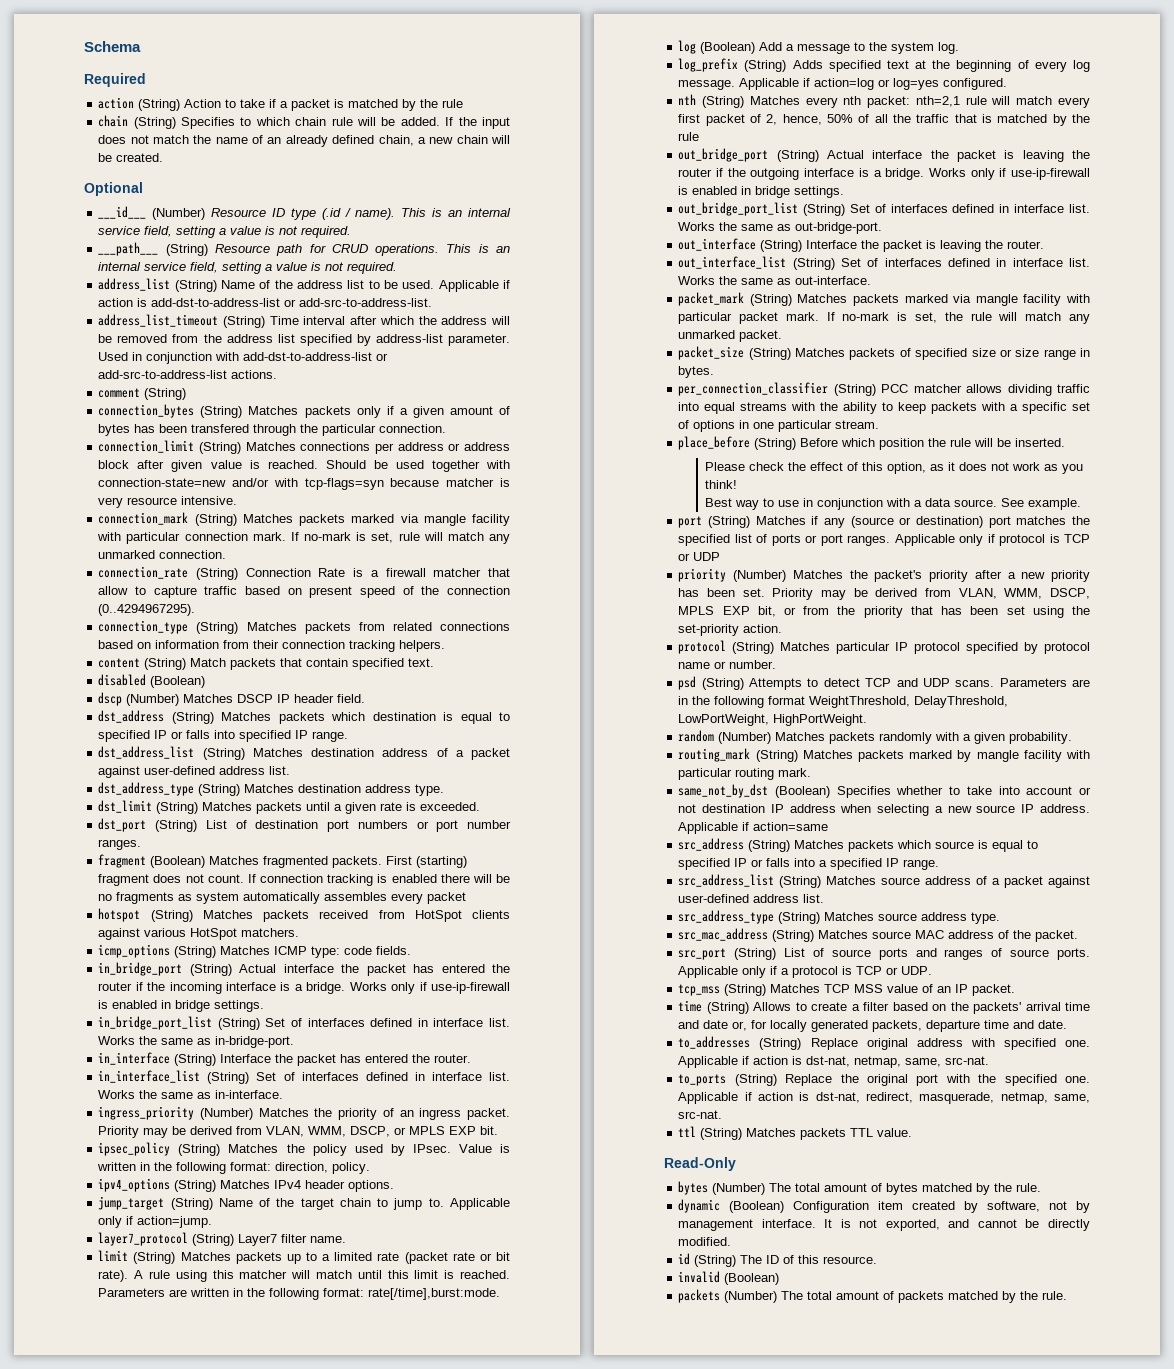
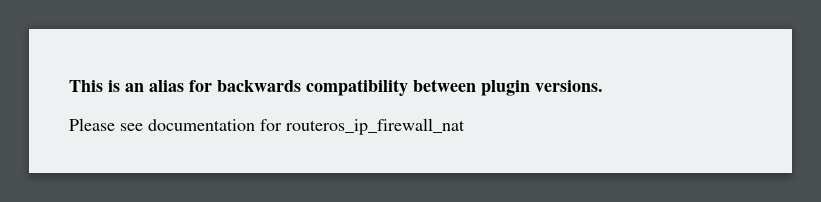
[84,41,141,52] [84,73,146,87] [98,97,464,111] [98,115,510,129] [98,135,511,147] [98,153,164,162] [84,182,143,196] [98,206,511,220] [98,226,352,238] [98,242,511,256] [98,262,398,274] [98,278,510,292] [98,298,433,307] [98,314,510,328] [98,334,511,346] [98,352,389,364] [98,370,278,379] [98,388,187,400] [98,404,511,418] [98,424,447,436] [98,440,510,454] [98,460,510,472] [98,478,510,490] [98,496,238,508] [98,512,510,526] [97,532,510,544] [98,550,227,559] [98,566,510,580] [98,586,510,598] [98,604,196,616] [98,620,510,634] [98,640,446,652] [98,658,435,670] [98,674,206,688] [98,692,366,706] [98,710,510,724] [98,730,349,742] [98,746,510,760] [98,766,291,778] [98,782,445,796] [98,800,481,814] [98,818,512,832] [98,839,142,850] [98,854,468,868] [98,874,510,886] [98,892,467,904] [98,908,510,922] [98,928,300,940] [98,944,412,958] [98,962,510,976] [98,982,511,994] [98,1000,265,1012] [98,1016,510,1030] [98,1036,295,1048] [98,1052,472,1066] [98,1070,510,1084] [98,1090,284,1099] [98,1106,510,1120] [98,1126,499,1138] [98,1142,510,1156] [97,1162,371,1174] [98,1178,395,1192] [98,1196,510,1210] [98,1216,213,1228] [98,1232,347,1246] [98,1250,510,1264] [98,1270,511,1282] [98,1288,501,1300] [678,40,960,54] [678,58,1090,72] [678,78,1008,90] [678,94,1090,108] [678,114,1090,126] [678,132,700,141] [678,148,1090,162] [678,168,1090,180] [678,186,845,198] [678,202,1090,216] [678,222,883,234] [678,238,1045,252] [678,256,1090,270] [678,276,872,285] [678,292,1090,306] [678,312,1090,324] [678,330,783,342] [678,346,1090,360] [678,366,715,378] [678,382,1090,396] [678,402,1090,414] [678,420,880,432] [678,436,1066,450] [705,462,1084,474] [705,480,738,489] [705,498,1082,510] [678,516,1090,528] [678,534,1090,546] [678,552,721,561] [678,568,1090,582] [678,588,1090,600] [678,606,1090,618] [678,624,783,636] [678,640,1090,654] [678,660,777,669] [678,676,1090,690] [678,696,1009,708] [678,714,868,726] [678,730,1073,744] [678,748,1090,762] [678,768,812,780] [678,784,1091,798] [678,804,1090,816] [678,822,829,834] [678,838,1039,852] [678,858,940,870] [678,874,1090,888] [678,894,825,903] [678,910,1001,924] [678,928,1079,942] [678,948,1090,960] [678,966,933,978] [678,984,1016,996] [678,1000,1090,1014] [678,1020,1068,1032] [678,1036,1090,1050] [678,1056,990,1068] [678,1074,1090,1086] [678,1092,1090,1104] [678,1110,723,1119] [678,1126,913,1140] [664,1157,736,1171] [678,1181,1042,1195] [678,1199,1090,1213] [678,1219,1090,1231] [678,1237,732,1246] [678,1253,878,1267] [678,1271,780,1285] [678,1289,1068,1303] Schema // Required // action (String) Action to take if a packet is matched by the rule // chain (String) Specifies to which chain rule will be added. If the input does not match the name of an already defined chain, a new chain will be created. // Optional // ___id___ (Number) Resource ID type (.id / name). This is an internal service field, setting a value is not required. // ___path___ (String) Resource path for CRUD operations. This is an internal service field, setting a value is not required. // address_list (String) Name of the address list to be used. Applicable if action is add-dst-to-address-list or add-src-to-address-list. // address_list_timeout (String) Time interval after which the address will be removed from the address list specified by address-list parameter. Used in conjunction with add-dst-to-address-list or add-src-to-address-list actions. // comment (String) // connection_bytes (String) Matches packets only if a given amount of bytes has been transfered through the particular connection. // connection_limit (String) Matches connections per address or address block after given value is reached. Should be used together with connection-state=new and/or with tcp-flags=syn because matcher is very resource intensive. // connection_mark (String) Matches packets marked via mangle facility with particular connection mark. If no-mark is set, rule will match any unmarked connection. // connection_rate (String) Connection Rate is a firewall matcher that allow to capture traffic based on present speed of the connection (0..4294967295). // connection_type (String) Matches packets from related connections based on information from their connection tracking helpers. // content (String) Match packets that contain specified text. // disabled (Boolean) // dscp (Number) Matches DSCP IP header field. // dst_address (String) Matches packets which destination is equal to specified IP or falls into specified IP range. // dst_address_list (String) Matches destination address of a packet against user-defined address list. // dst_address_type (String) Matches destination address type. // dst_limit (String) Matches packets until a given rate is exceeded. // dst_port (String) List of destination port numbers or port number ranges. // fragment (Boolean) Matches fragmented packets. First (starting) fragment does not count. If connection tracking is enabled there will be no fragments as system automatically assembles every packet // hotspot (String) Matches packets received from HotSpot clients against various HotSpot matchers. // icmp_options (String) Matches ICMP type: code fields. // in_bridge_port (String) Actual interface the packet has entered the router if the incoming interface is a bridge. Works only if use-ip-firewall is enabled in bridge settings. // in_bridge_port_list (String) Set of interfaces defined in interface list. Works the same as in-bridge-port. // in_interface (String) Interface the packet has entered the router. // in_interface_list (String) Set of interfaces defined in interface list. Works the same as in-interface. // ingress_priority (Number) Matches the priority of an ingress packet. Priority may be derived from VLAN, WMM, DSCP, or MPLS EXP bit. // ipsec_policy (String) Matches the policy used by IPsec. Value is written in the following format: direction, policy. // ipv4_options (String) Matches IPv4 header options. // jump_target (String) Name of the target chain to jump to. Applicable only if action=jump. // layer7_protocol (String) Layer7 filter name. // limit (String) Matches packets up to a limited rate (packet rate or bit rate). A rule using this matcher will match until this limit is reached. Parameters are written in the following format: rate[/time],burst:mode. // log (Boolean) Add a message to the system log. // log_prefix (String) Adds specified text at the beginning of every log message. Applicable if action=log or log=yes configured. // nth (String) Matches every nth packet: nth=2,1 rule will match every first packet of 2, hence, 50% of all the traffic that is matched by the rule // out_bridge_port (String) Actual interface the packet is leaving the router if the outgoing interface is a bridge. Works only if use-ip-firewall is enabled in bridge settings. // out_bridge_port_list (String) Set of interfaces defined in interface list. Works the same as out-bridge-port. // out_interface (String) Interface the packet is leaving the router. // out_interface_list (String) Set of interfaces defined in interface list. Works the same as out-interface. // packet_mark (String) Matches packets marked via mangle facility with particular packet mark. If no-mark is set, the rule will match any unmarked packet. // packet_size (String) Matches packets of specified size or size range in bytes. // per_connection_classifier (String) PCC matcher allows dividing traffic into equal streams with the ability to keep packets with a specific set of options in one particular stream. // place_before (String) Before which position the rule will be inserted. // Please check the effect of this option, as it does not work as you think! // Best way to use in conjunction with a data source. See example. // port (String) Matches if any (source or destination) port matches the specified list of ports or port ranges. Applicable only if protocol is TCP or UDP // priority (Number) Matches the packet's priority after a new priority has been set. Priority may be derived from VLAN, WMM, DSCP, MPLS EXP bit, or from the priority that has been set using the set-priority action. // protocol (String) Matches particular IP protocol specified by protocol name or number. // psd (String) Attempts to detect TCP and UDP scans. Parameters are in the following format WeightThreshold, DelayThreshold, LowPortWeight, HighPortWeight. // random (Number) Matches packets randomly with a given probability. // routing_mark (String) Matches packets marked by mangle facility with particular routing mark. // same_not_by_dst (Boolean) Specifies whether to take into account or not destination IP address when selecting a new source IP address. Applicable if action=same // src_address (String) Matches packets which source is equal to specified IP or falls into a specified IP range. // src_address_list (String) Matches source address of a packet against user-defined address list. // src_address_type (String) Matches source address type. // src_mac_address (String) Matches source MAC address of the packet. // src_port (String) List of source ports and ranges of source ports. Applicable only if a protocol is TCP or UDP. // tcp_mss (String) Matches TCP MSS value of an IP packet. // time (String) Allows to create a filter based on the packets' arrival time and date or, for locally generated packets, departure time and date. // to_addresses (String) Replace original address with specified one. Applicable if action is dst-nat, netmap, same, src-nat. // to_ports (String) Replace the original port with the specified one. Applicable if action is dst-nat, redirect, masquerade, netmap, same, src-nat. // ttl (String) Matches packets TTL value. // Read-Only // bytes (Number) The total amount of bytes matched by the rule. // dynamic (Boolean) Configuration item created by software, not by management interface. It is not exported, and cannot be directly modified. // id (String) The ID of this resource. // invalid (Boolean) // packets (Number) The total amount of packets matched by the rule. -> [69,79,603,96] [69,118,465,135] This is an alias for backwards compatibility between plugin versions. // Please see documentation for routeros_ip_firewall_nat

